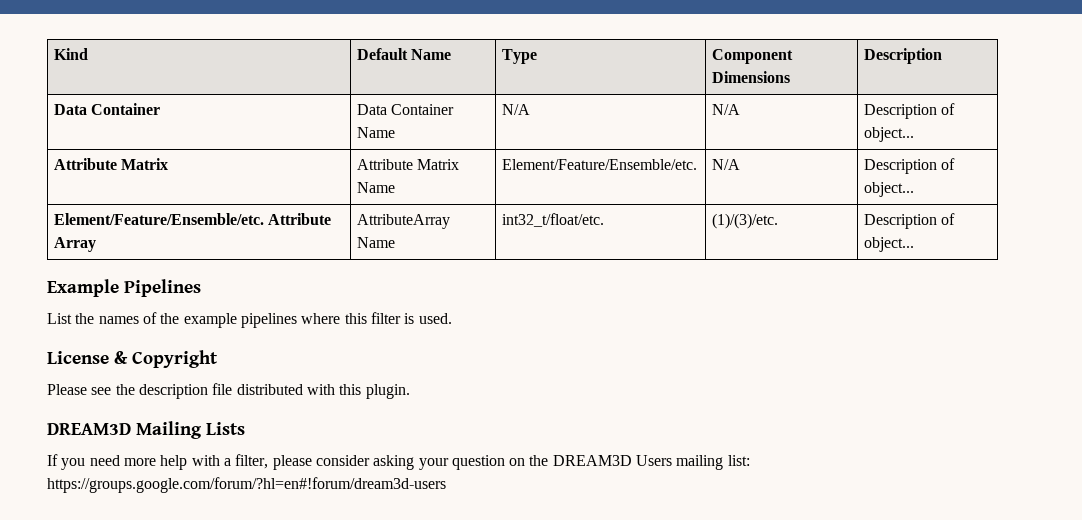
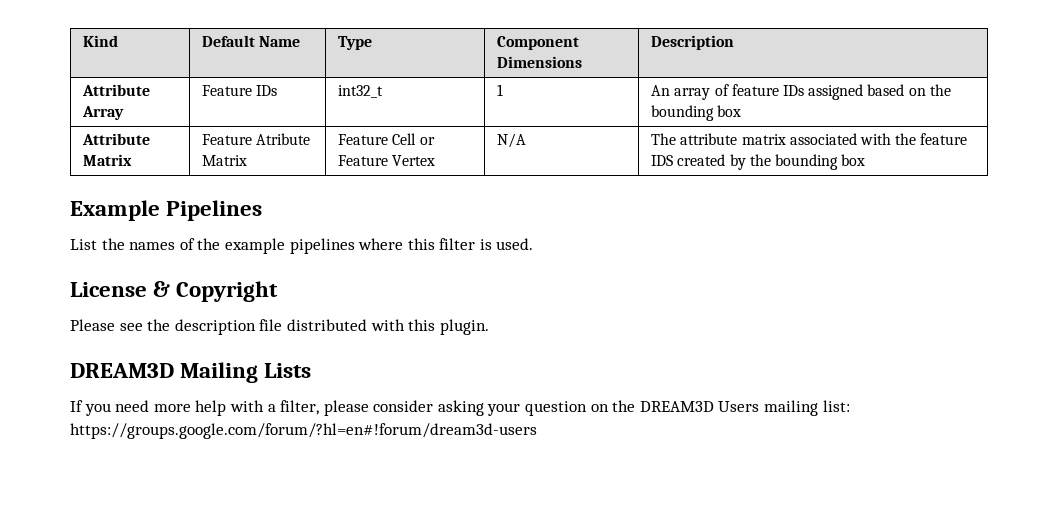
[53,103,161,115] [356,104,455,115] [356,127,395,138] [501,104,530,115] [711,104,740,115] [863,103,956,119] [863,127,914,142] Data Container | Data Container Name | N/A | N/A | Description of object... -> [82,84,151,96] [82,106,125,120] [202,85,278,96] [338,85,384,98] [497,84,504,96] [651,84,951,100] [651,105,742,121] Attribute Array | Feature IDs | int32_t | 1 | An array of feature IDs assigned based on the bounding box
[356,159,460,170] [356,182,395,193] [501,159,697,170] [711,159,740,170] [863,158,956,174] [863,182,914,197] [53,213,332,225] [53,237,96,252] [356,214,450,229] [356,237,395,248] [501,213,604,227] [711,213,778,229] [863,213,956,229] [863,237,914,252] Attribute Matrix Name | Element/Feature/Ensemble/etc. | N/A | Description of object... // Element/Feature/Ensemble/etc. Attribute Array | AttributeArray Name | int32_t/float/etc. | (1)/(3)/etc. | Description of object... -> [202,133,311,145] [202,155,248,166] [338,133,435,145] [338,155,436,166] [497,133,527,148] [651,133,968,145] [651,154,866,170] Feature Atribute Matrix | Feature Cell or Feature Vertex | N/A | The attribute matrix associated with the feature IDS created by the bounding box

